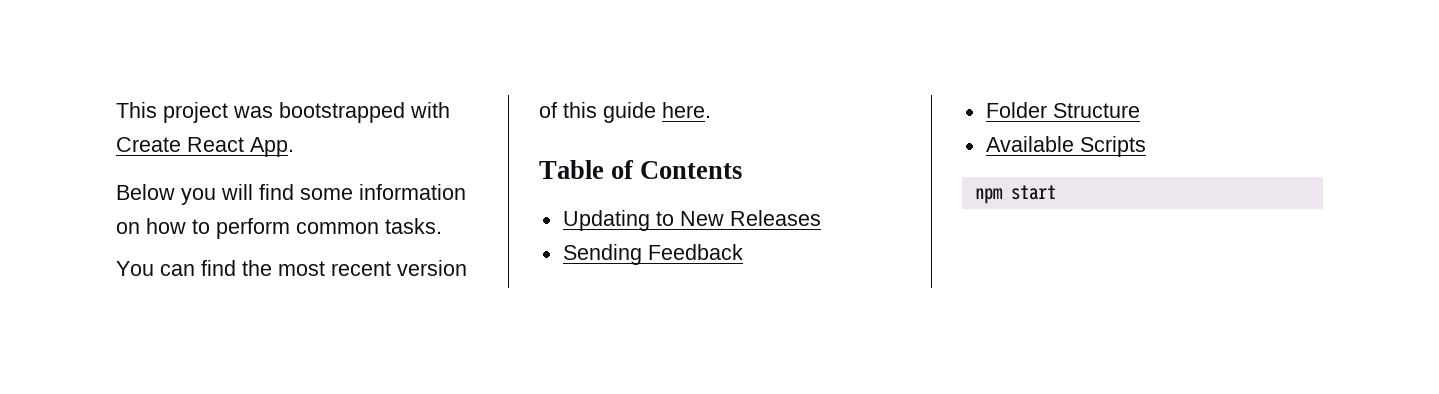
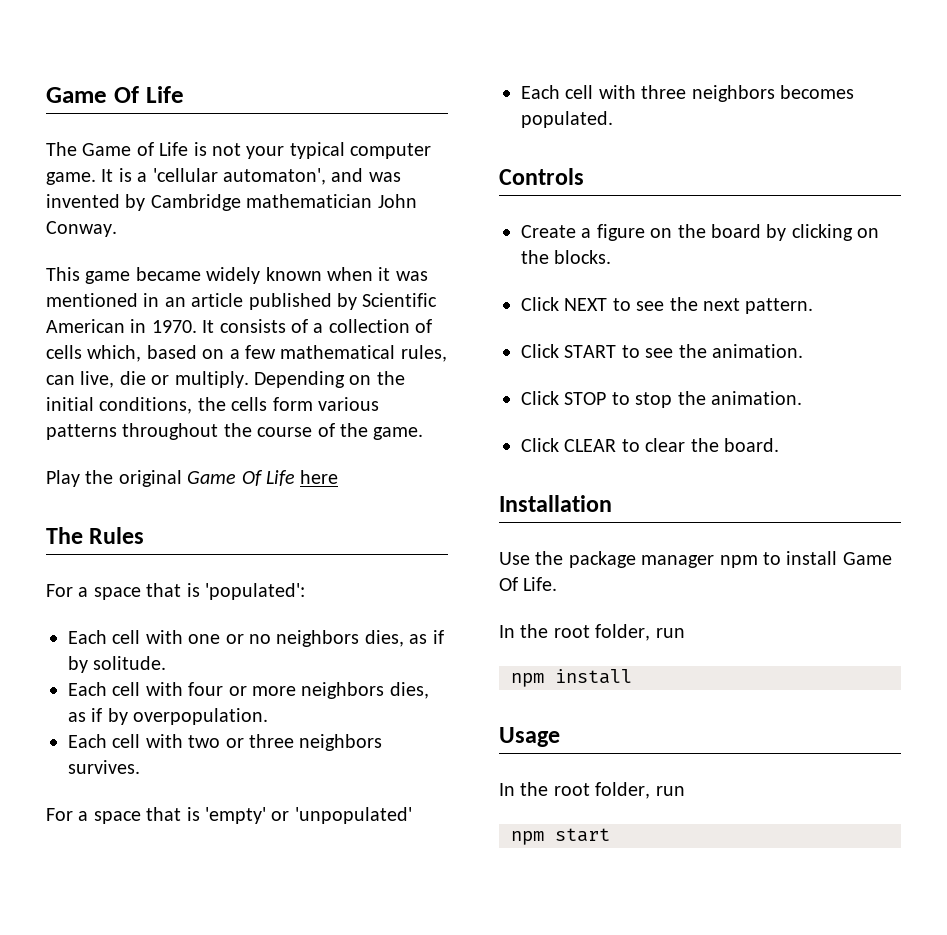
[116,102,450,123] [116,137,294,157] [116,184,466,205] [116,218,442,239] [116,260,467,276] [539,102,711,123] [539,160,743,179] [562,210,821,231] [562,244,743,265] [985,102,1140,118] [985,136,1146,157] This project was bootstrapped with Create React App. // Below you will find some information on how to perform common tasks. // You can find the most recent version of this guide here. // Table of Contents // Updating to New Releases // Sending Feedback // Folder Structure // Available Scripts -> [46,86,184,103] [46,142,432,159] [46,168,401,185] [46,194,417,211] [46,221,117,237] [46,267,428,284] [46,293,438,310] [46,319,433,333] [46,345,447,362] [46,371,405,388] [46,397,379,414] [46,423,424,440] [46,470,339,487] [46,527,145,544] [46,583,305,600] [68,630,444,647] [68,656,167,673] [68,682,429,699] [68,708,269,725] [68,734,383,751] [68,760,140,774] [46,807,412,824] [521,85,854,102] [521,111,613,128] [499,168,584,185] [521,224,880,241] [521,250,612,264] [521,297,814,314] [521,344,803,358] [521,391,802,408] [521,438,779,452] [499,495,612,512] [499,551,892,568] [499,577,558,591] [499,624,685,641] [511,669,632,687] [499,727,560,747] [499,782,685,799] Game Of Life // The Game of Life is not your typical computer game. It is a 'cellular automaton', and was invented by Cambridge mathematician John Conway. // This game became widely known when it was mentioned in an article published by Scientific American in 1970. It consists of a collection of cells which, based on a few mathematical rules, can live, die or multiply. Depending on the initial conditions, the cells form various patterns throughout the course of the game. // Play the original Game Of Life here // The Rules // For a space that is 'populated': // Each cell with one or no neighbors dies, as if by solitude. // Each cell with four or more neighbors dies, as if by overpopulation. // Each cell with two or three neighbors survives. // For a space that is 'empty' or 'unpopulated' // Each cell with three neighbors becomes populated. // Controls // Create a figure on the board by clicking on the blocks. // Click NEXT to see the next pattern. // Click START to see the animation. // Click STOP to stop the animation. // Click CLEAR to clear the board. // Installation // Use the package manager npm to install Game Of Life. // In the root folder, run // npm install // Usage // In the root folder, run

